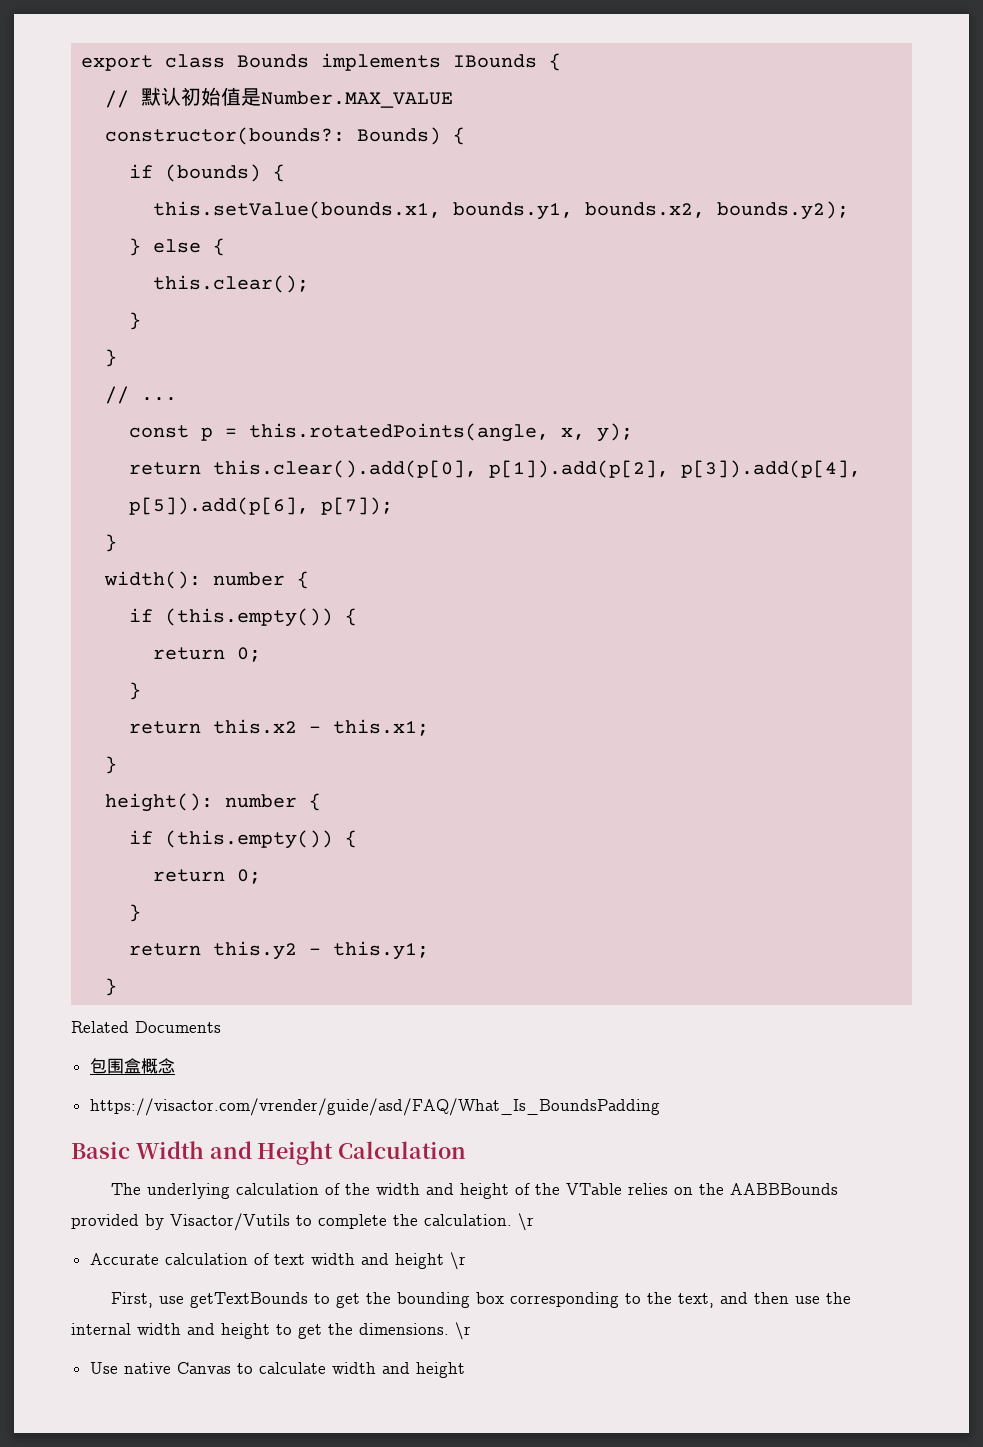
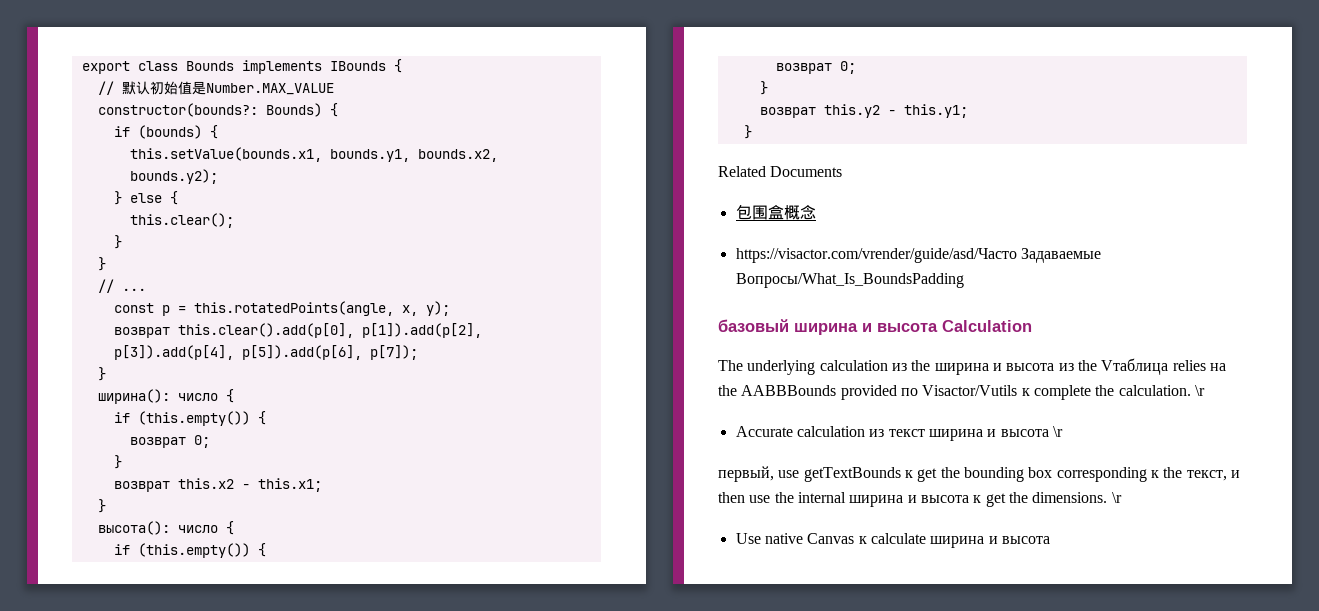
[129,462,202,475] return -> [113,327,170,338] возврат
[104,571,310,589] [129,608,358,627] [153,647,262,662] [129,682,142,700] [129,721,202,734] width(): number { // if (this.empty()) { // return 0; // } // return -> [97,389,234,404] [113,411,266,426] [129,435,210,448] [113,455,122,469] [113,481,170,492] ширина(): число { // if (this.empty()) { // возврат 0; // } // возврат
[105,793,322,812] [129,830,358,849] [153,869,262,884] [129,904,142,922] [129,943,202,956] height(): number { // if (this.empty()) { // return 0; // } // return -> [97,521,234,535] [113,543,266,558] [775,61,856,74] [759,81,768,95] [759,107,816,118] высота(): число { // if (this.empty()) { // возврат 0; // } // возврат
[89,1098,660,1116] [71,1141,467,1165] [111,1183,839,1199] [71,1213,312,1231] https://visactor.com/vrender/guide/asd/FAQ/What_Is_BoundsPadding // Basic Width and Height Calculation // The underlying calculation of the width and height of the VTable relies on the AABBBounds provided by Visactor/Vutils to -> [735,248,1101,263] [735,273,964,288] [718,319,1032,335] [718,358,1226,375] [718,385,1030,400] https://visactor.com/vrender/guide/asd/Часто Задаваемые Вопросы/What_Is_BoundsPadding // базовый ширина и высота Calculation // The underlying calculation из the ширина и высота из the Vтаблица relies на the AABBBounds provided по Visactor/Vutils к
[253,1252,466,1270] [111,1292,154,1308] of text width and height \r // First, -> [869,426,1063,441] [718,466,774,482] из текст ширина и высота \r // первый,
[314,1293,331,1304] to -> [904,470,913,478] к
[625,1292,852,1308] [71,1323,292,1339] to the text, and then use the internal width and height to -> [1150,467,1240,481] [718,492,982,507] к the текст, и then use the internal ширина и высота к
[236,1362,465,1378] to calculate width and height -> [858,533,1050,548] к calculate ширина и высота

